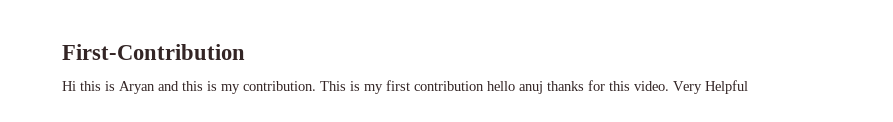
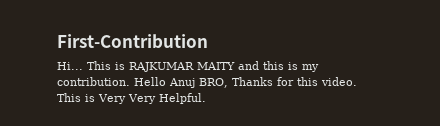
[62,81,155,94] Hi this is Aryan -> [57,61,235,72] Hi... This is RAJKUMAR MAITY
[320,80,748,94] This is my first contribution hello anuj thanks for this video. Very Helpful -> [134,77,357,88] [57,93,206,104] Hello Anuj BRO, Thanks for this video. This is Very Very Helpful.

